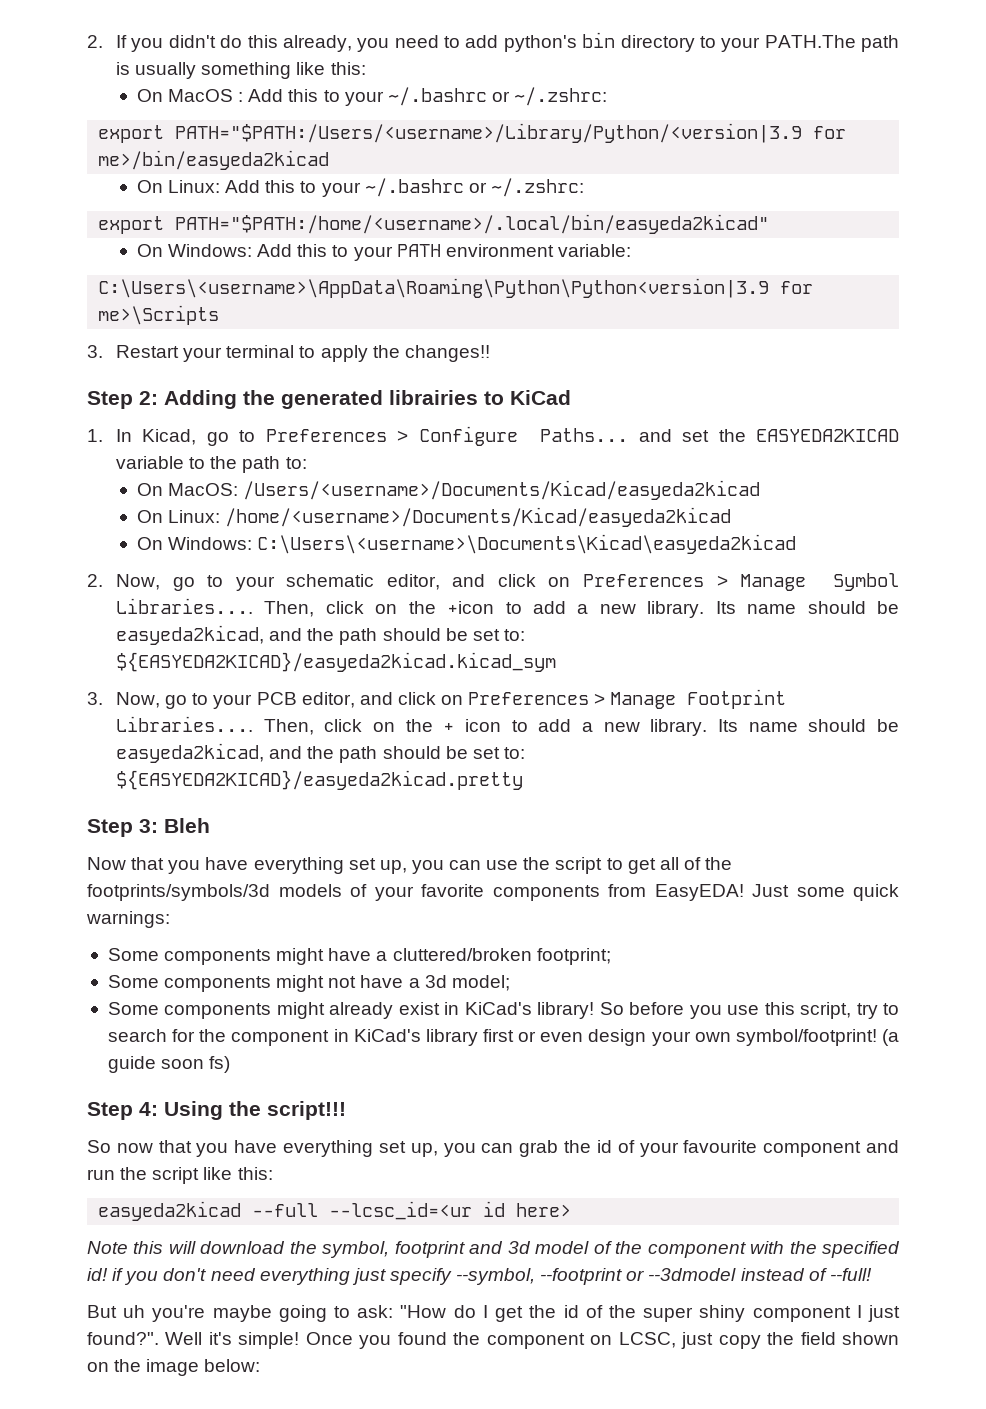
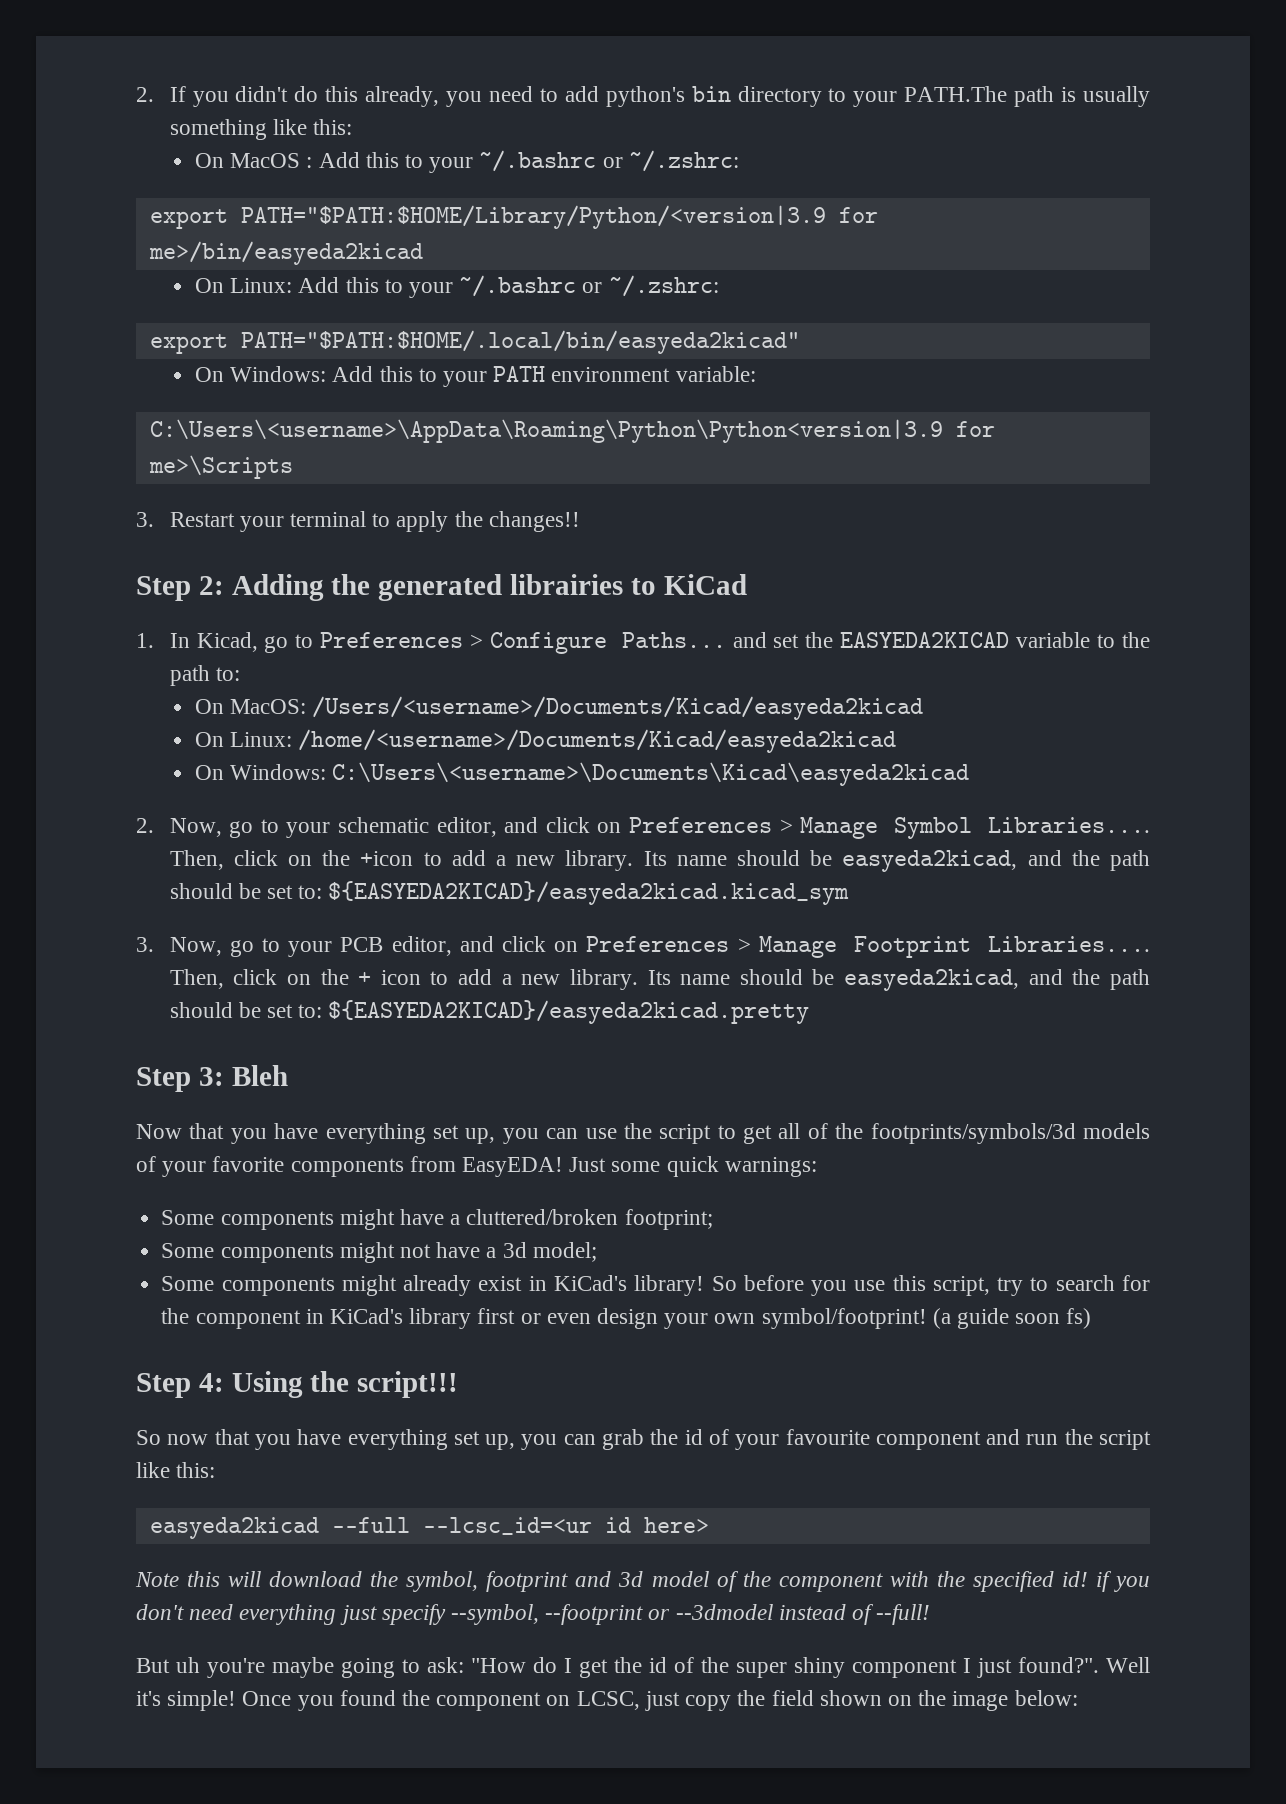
[175,123,803,143] PATH="$PATH:/Users/<username>/Library/Python/<version|3.9 -> [240,205,826,229] PATH="$PATH:$HOME/Library/Python/<version|3.9
[175,214,770,234] PATH="$PATH:/home/<username>/.local/bin/easyeda2kicad" -> [240,330,800,354] PATH="$PATH:$HOME/.local/bin/easyeda2kicad"

